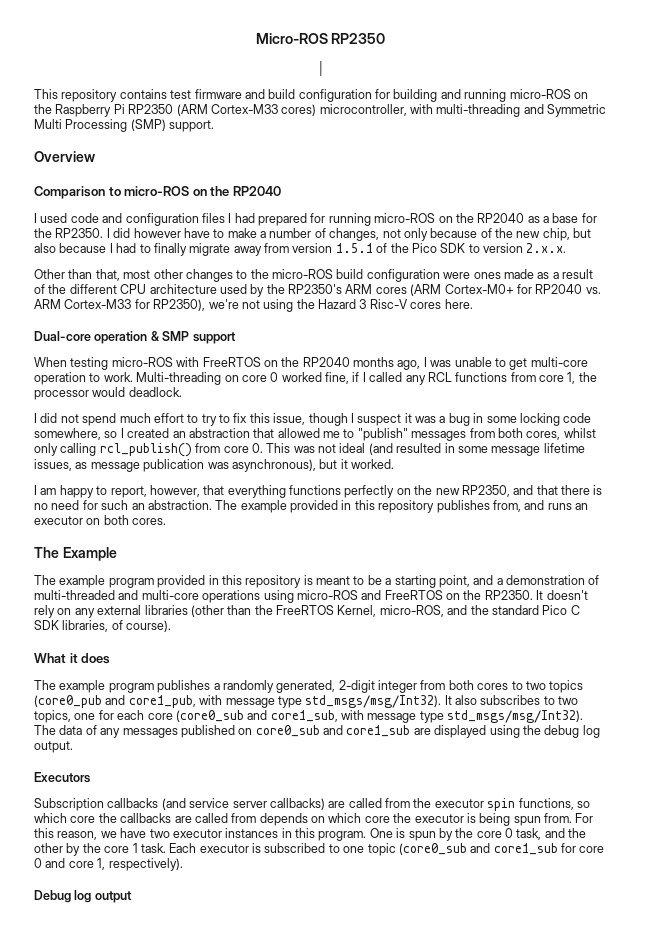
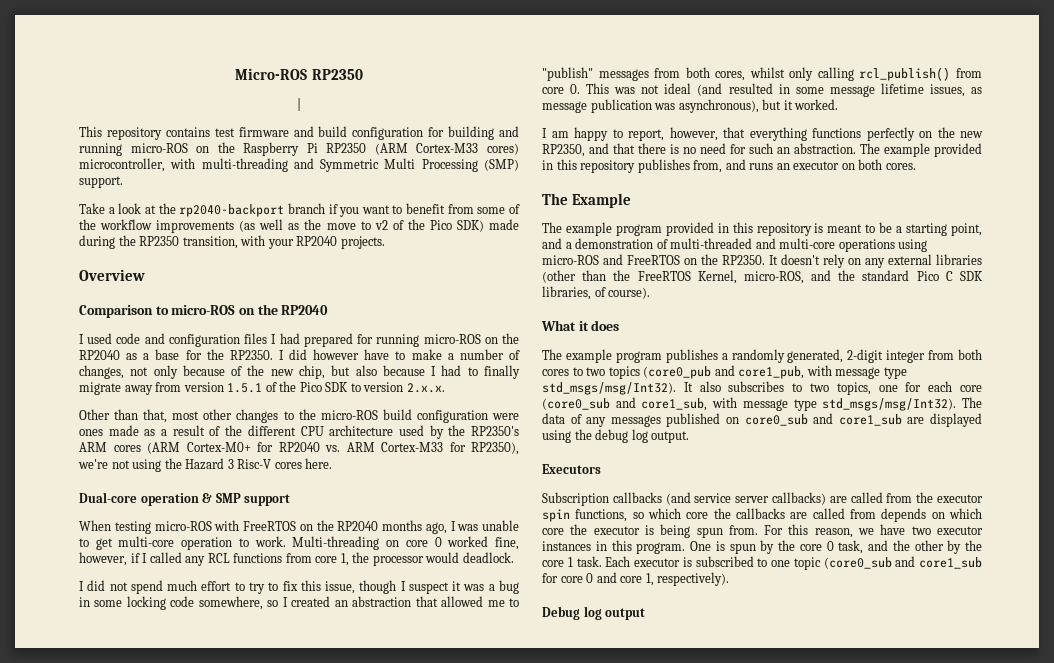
(215, 126) none -> [79,203,521,217] [79,219,519,233] [79,235,385,249] // Take a look at the rp2040-backport branch if you want to benefit from some of the workflow improvements (as well as the move to v2 of the Pico SDK) made during the RP2350 transition, with your RP2040 projects.
(349, 378) none -> [79,552,127,566] however,

